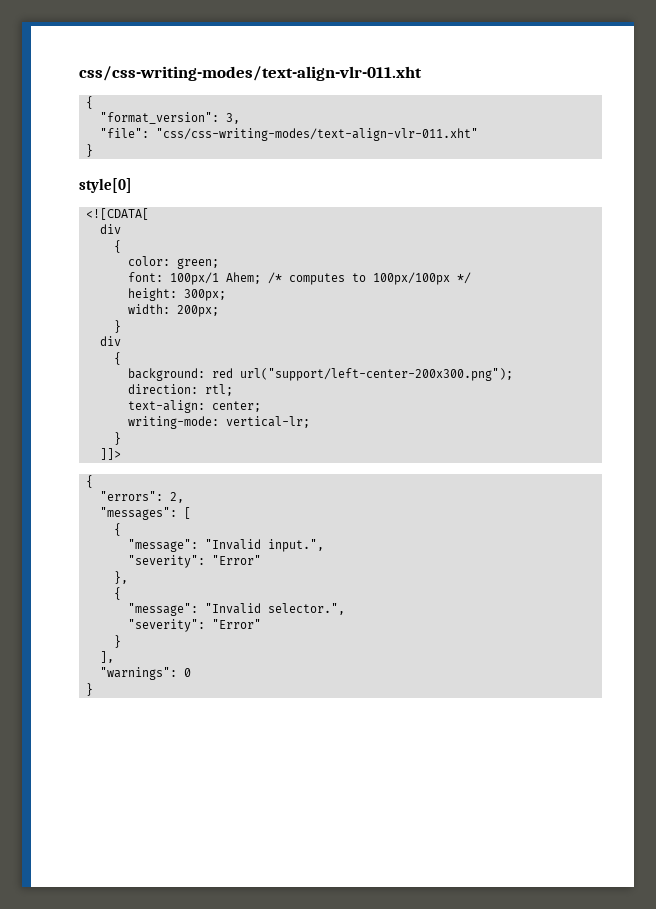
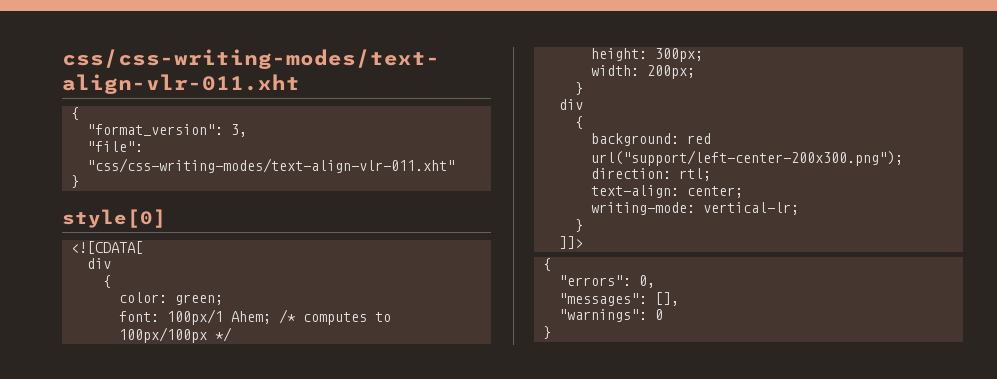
[170,492,185,503] 2, -> [639,275,656,288] 0,
[184,507,192,519] [114,523,122,536] [128,539,325,552] [128,555,262,568] [114,571,129,584] [114,587,122,600] [128,603,346,616] [128,619,262,632] [114,635,122,648] [100,651,115,663] [ // { // "message": "Invalid input.", // "severity": "Error" // }, // { // "message": "Invalid selector.", // "severity": "Error" // } // ], -> [655,292,680,306] [],

